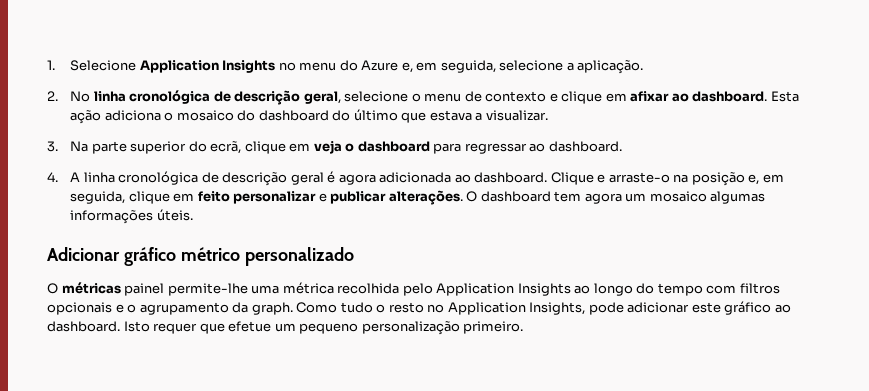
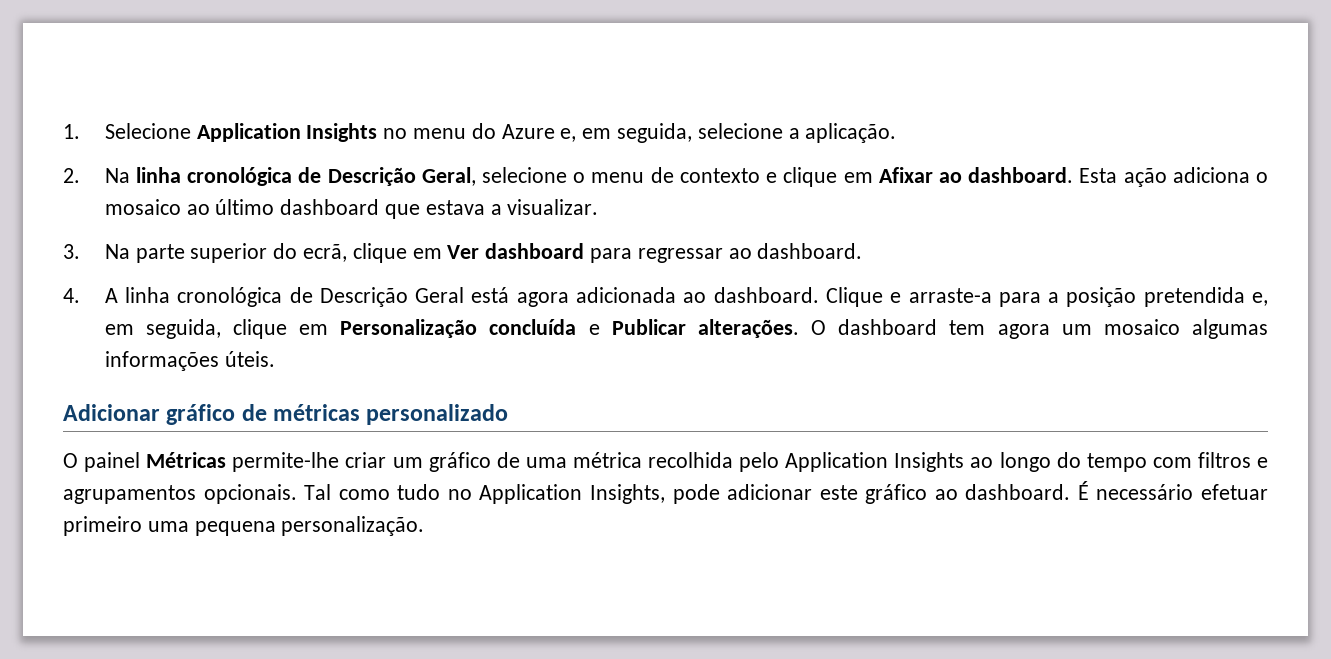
[70,90,341,105] No linha cronológica de descrição geral, -> [104,167,476,186] Na linha cronológica de Descrição Geral,
[630,91,670,102] afixar -> [878,167,933,183] Afixar
[237,109,398,121] do dashboard do último -> [186,199,380,215] ao último dashboard
[313,140,355,154] veja o -> [447,245,480,259] Ver
[222,171,336,186] descrição geral é -> [319,287,510,307] Descrição Geral está
[608,172,745,186] arraste-o na posição -> [908,287,1245,307] arraste-a para a posição pretendida
[197,191,387,204] feito personalizar e publicar -> [340,319,686,338] Personalização concluída e Publicar
[180,247,240,261] métrico -> [241,404,361,421] de métricas
[61,282,248,296] métricas painel permite-lhe -> [84,452,520,472] painel Métricas permite-lhe criar um gráfico de
[47,302,424,315] opcionais e o agrupamento da graph. Como tudo o resto -> [1256,457,1268,468] [63,484,441,504] e agrupamentos opcionais. Tal como tudo
[123,321,524,335] Isto requer que efetue um pequeno personalização primeiro. -> [1077,481,1268,500] [63,516,425,536] É necessário efetuar primeiro uma pequena personalização.

